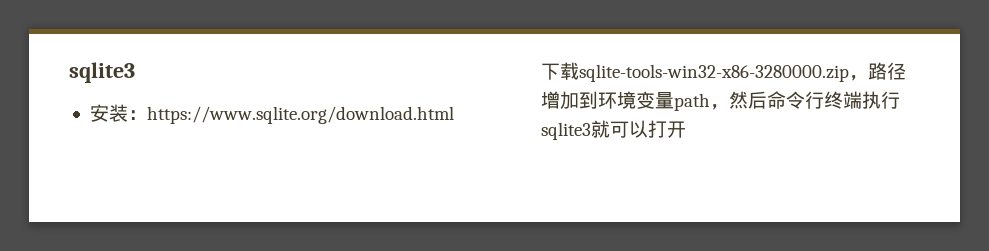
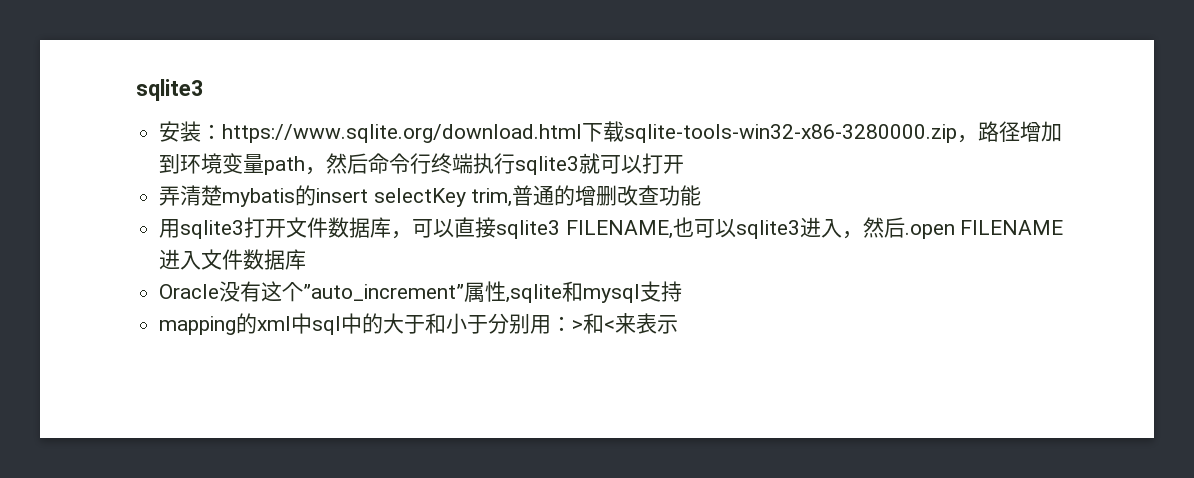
(686, 129) none -> [159,185,702,207] [159,217,1064,239] [159,249,307,270] [159,281,683,303] [159,313,679,335] // 弄清楚mybatis的insert selectKey trim,普通的增删改查功能 // 用sqlite3打开文件数据库，可以直接sqlite3 FILENAME,也可以sqlite3进入，然后.open FILENAME进入文件数据库 // Oracle没有这个”auto_increment”属性,sqlite和mysql支持 // mapping的xml中sql中的大于和小于分别用：>和<来表示

